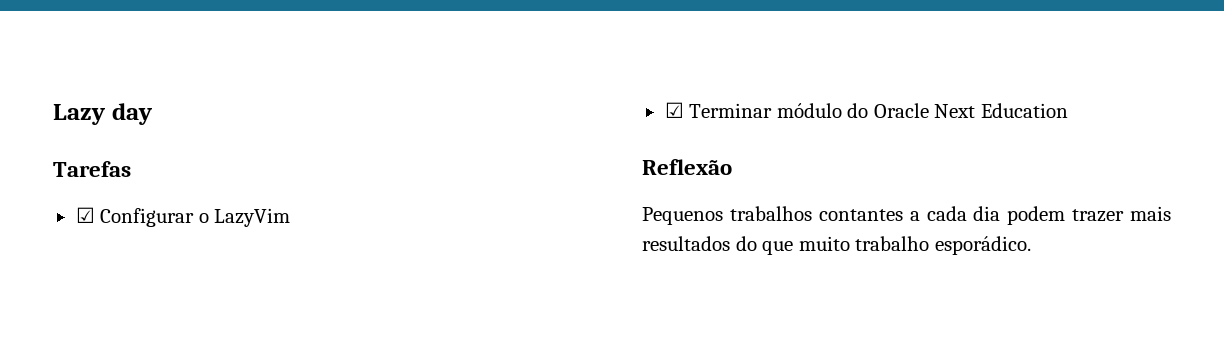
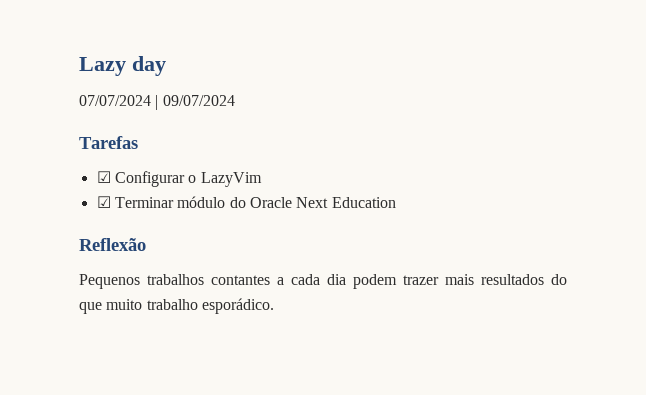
(153, 114) none -> [79,95,235,110] // 07/07/2024 | 09/07/2024

